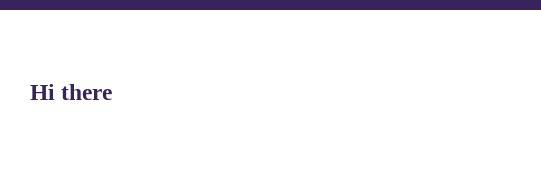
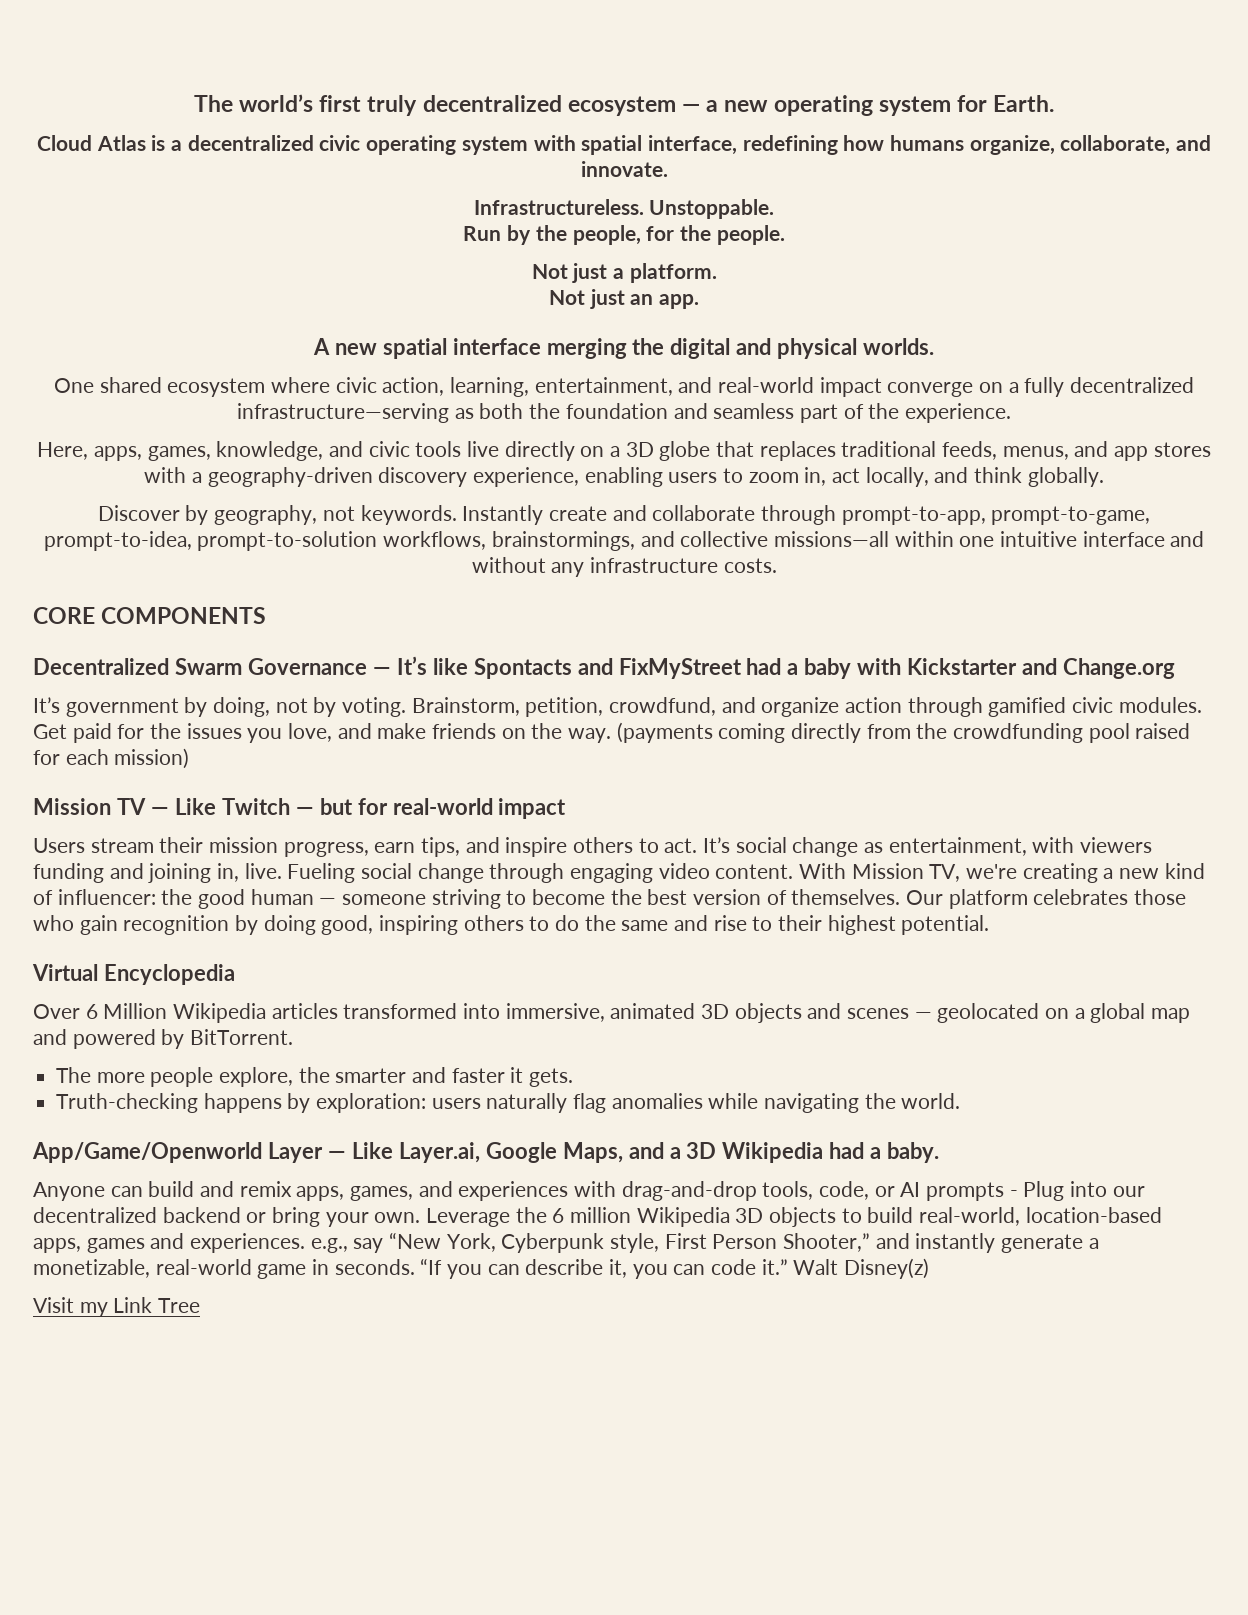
[30,84,113,100] Hi there -> [193,94,1055,116] [37,135,1211,155] [580,161,668,177] [473,199,775,219] [463,225,785,245] [531,263,717,283] [548,289,700,309] [312,338,935,359] [53,377,1195,397] [237,403,1011,423] [37,441,1211,461] [144,467,1104,487] [97,505,1151,525] [43,531,1205,551] [471,557,777,577] [33,607,267,624] [33,656,1176,679] [33,697,1202,717] [33,722,1191,743] [33,748,190,769] [33,798,567,819] [33,837,1153,857] [33,863,1205,883] [33,889,1187,909] [33,915,990,935] [32,964,235,985] [33,1003,1191,1023] [33,1029,294,1049] [56,1067,574,1087] [56,1093,961,1113] [32,1142,940,1163] [33,1181,1145,1201] [33,1207,1162,1227] [33,1232,1099,1253] [33,1258,930,1279] [33,1297,201,1317] The world’s first truly decentralized ecosystem — a new operating system for Earth. // Cloud Atlas is a decentralized civic operating system with spatial interface, redefining how humans organize, collaborate, and innovate. // Infrastructureless. Unstoppable. // Run by the people, for the people. // Not just a platform. // Not just an app. // A new spatial interface merging the digital and physical worlds. // One shared ecosystem where civic action, learning, entertainment, and real-world impact converge on a fully decentralized infrastructure—serving as both the foundation and seamless part of the experience. // Here, apps, games, knowledge, and civic tools live directly on a 3D globe that replaces traditional feeds, menus, and app stores with a geography-driven discovery experience, enabling users to zoom in, act locally, and think globally. // Discover by geography, not keywords. Instantly create and collaborate through prompt-to-app, prompt-to-game, prompt-to-idea, prompt-to-solution workflows, brainstormings, and collective missions—all within one intuitive interface and without any infrastructure costs. // CORE COMPONENTS // Decentralized Swarm Governance — It’s like Spontacts and FixMyStreet had a baby with Kickstarter and Change.org // It’s government by doing, not by voting. Brainstorm, petition, crowdfund, and organize action through gamified civic modules. Get paid for the issues you love, and make friends on the way. (payments coming directly from the crowdfunding pool raised for each mission) // Mission TV — Like Twitch — but for real-world impact // Users stream their mission progress, earn tips, and inspire others to act. It’s social change as entertainment, with viewers funding and joining in, live. Fueling social change through engaging video content. With Mission TV, we're creating a new kind of influencer: the good human — someone striving to become the best version of themselves. Our platform celebrates those who gain recognition by doing good, inspiring others to do the same and rise to their highest potential. // Virtual Encyclopedia // Over 6 Million Wikipedia articles transformed into immersive, animated 3D objects and scenes — geolocated on a global map and powered by BitTorrent. // The more people explore, the smarter and faster it gets. // Truth-checking happens by exploration: users naturally flag anomalies while navigating the world. // App/Game/Openworld Layer — Like Layer.ai, Google Maps, and a 3D Wikipedia had a baby. // Anyone can build and remix apps, games, and experiences with drag-and-drop tools, code, or AI prompts - Plug into our decentralized backend or bring your own. Leverage the 6 million Wikipedia 3D objects to build real-world, location-based apps, games and experiences. e.g., say “New York, Cyberpunk style, First Person Shooter,” and instantly generate a monetizable, real-world game in seconds. “If you can describe it, you can code it.” Walt Disney(z) // Visit my Link Tree

